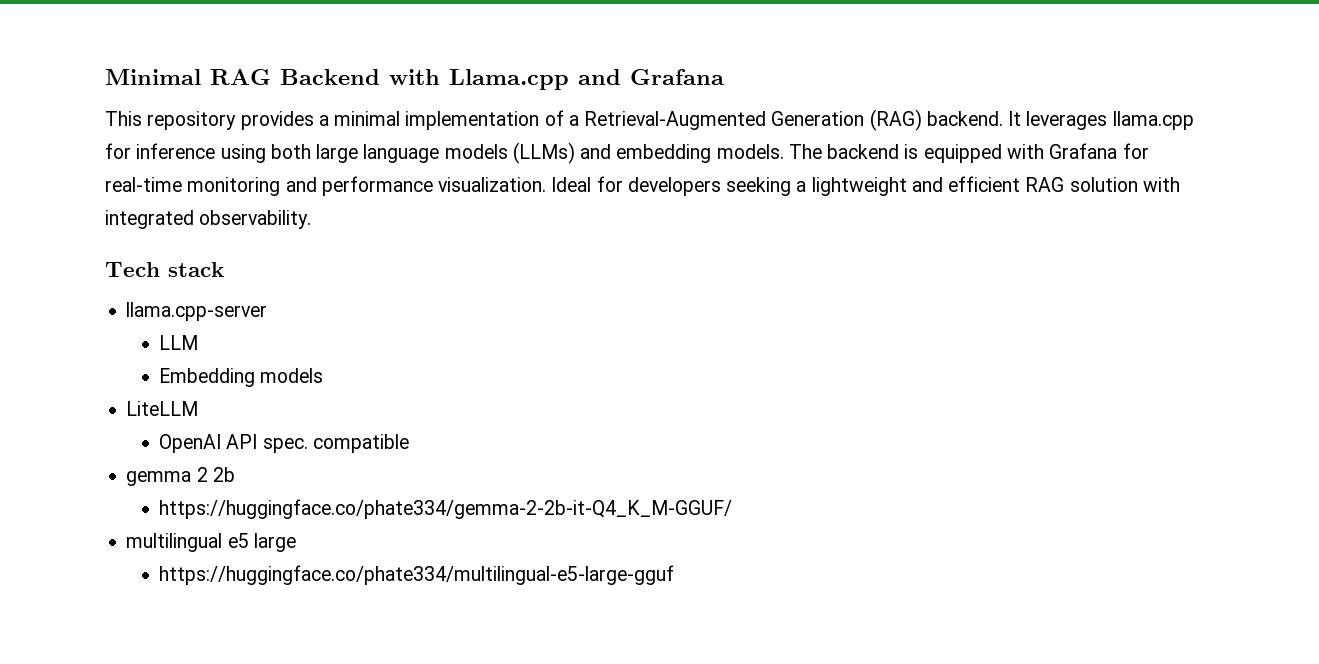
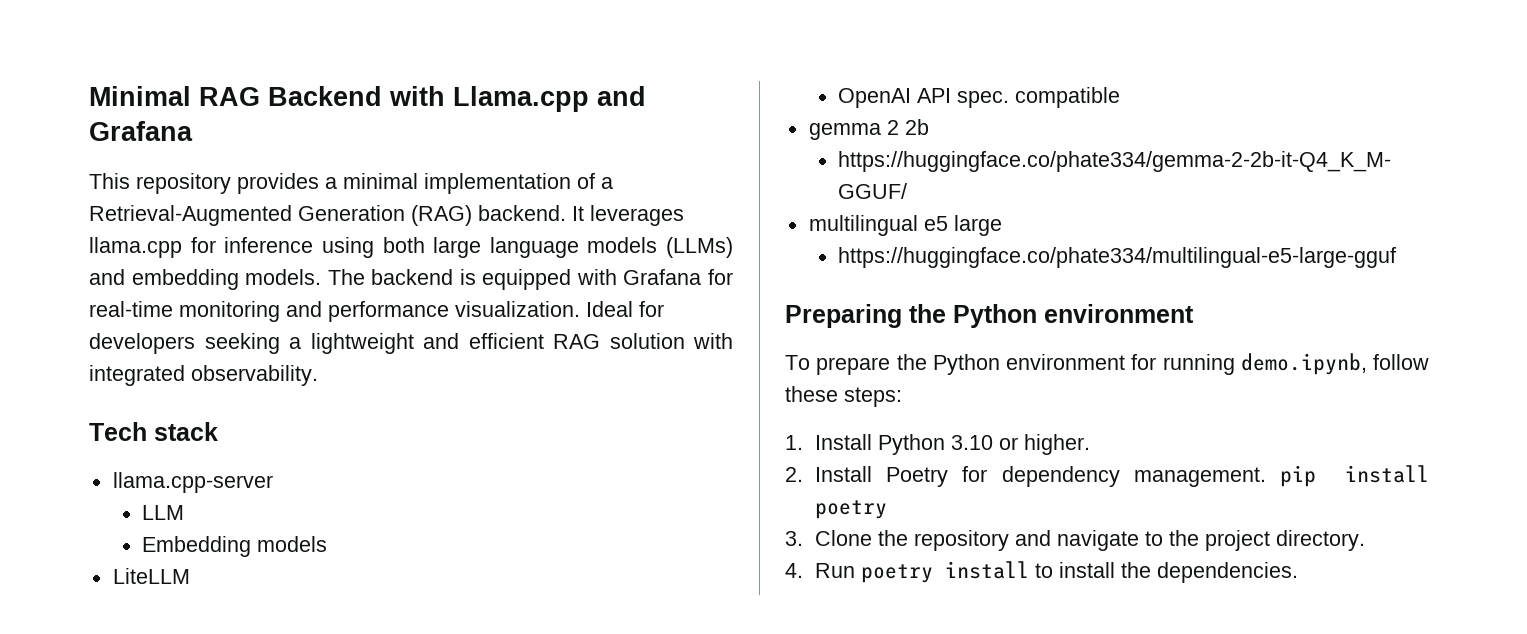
(675, 575) none -> [785,304,1194,328] [785,353,1429,375] [785,386,902,407] [785,434,1090,455] [785,465,1429,487] [814,500,887,519] [785,530,1365,551] [785,561,1298,583] // Preparing the Python environment // To prepare the Python environment for running demo.ipynb, follow these steps: // 1. Install Python 3.10 or higher. // 2. Install Poetry for dependency management. pip install poetry // 3. Clone the repository and navigate to the project directory. // 4. Run poetry install to install the dependencies.

